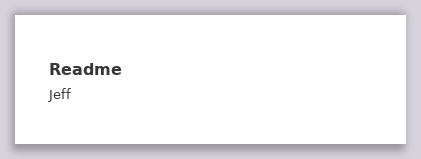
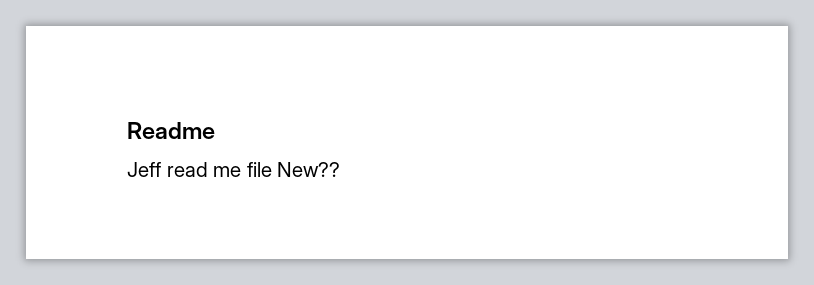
(71, 95) none -> [166,162,341,177] read me file New??

